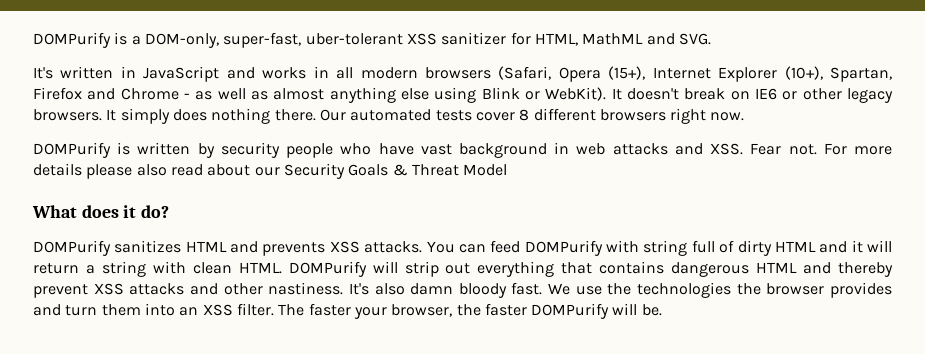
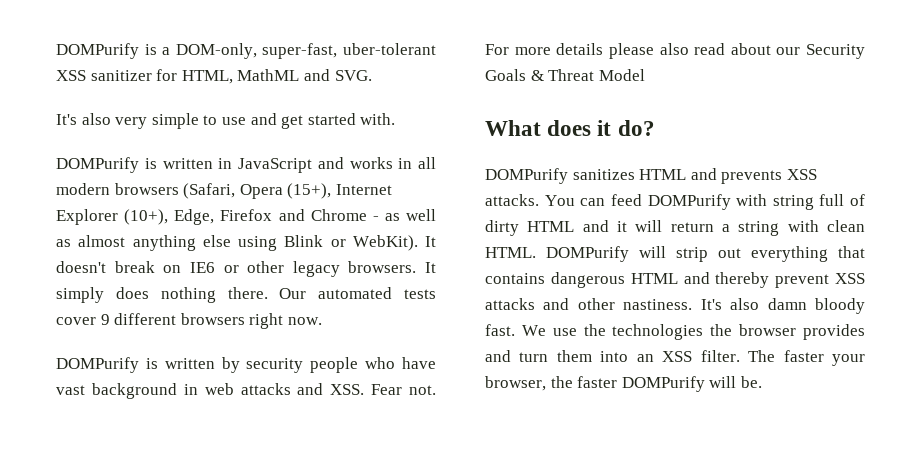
(53, 73) none -> [81,113,396,129] [56,157,157,173] also very simple to use and get started with. // DOMPurify is
[830,67,892,82] Spartan, -> [174,209,215,225] Edge,
[519,109,530,121] 8 -> [100,314,110,325] 9

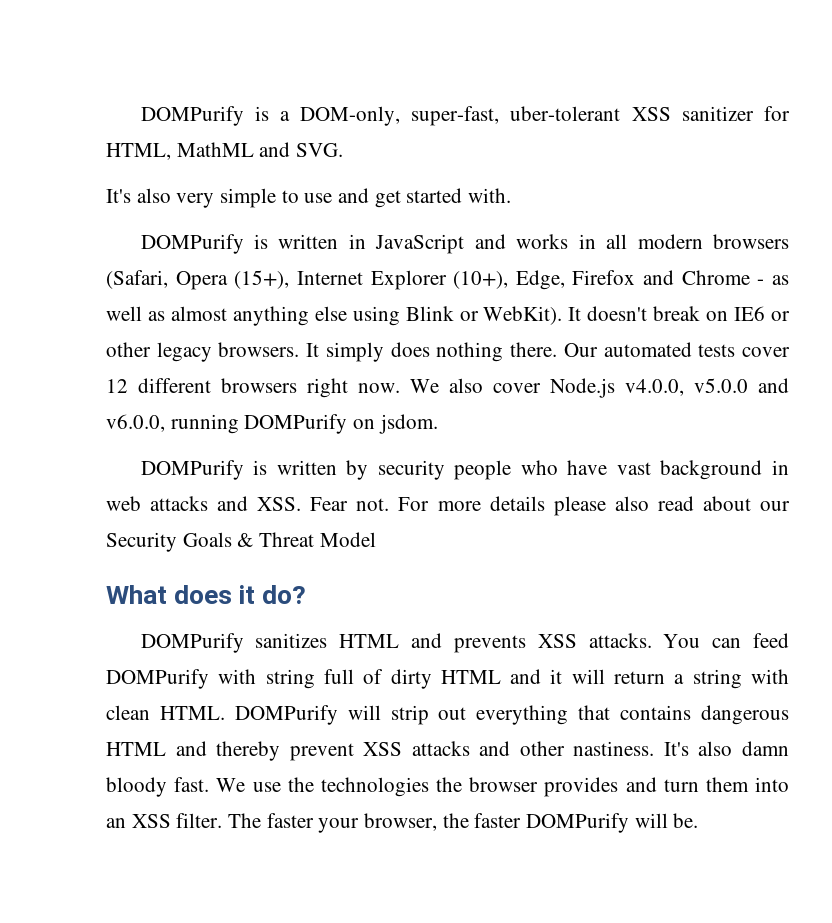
[100,314,110,325] 9 -> [106,379,128,393] 12
(322, 321) none -> [410,378,789,398] [106,414,438,434] We also cover Node.js v4.0.0, v5.0.0 and v6.0.0, running DOMPurify on jsdom.

